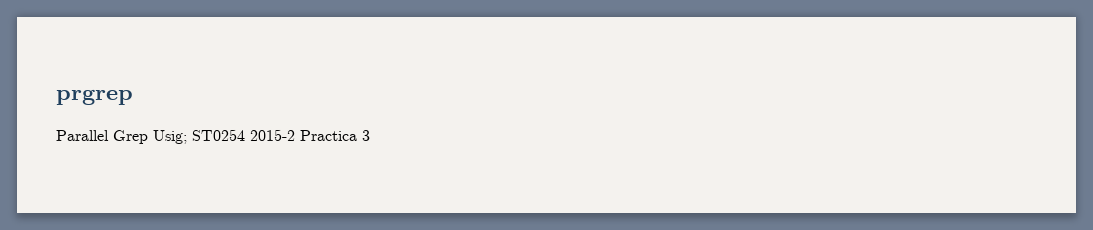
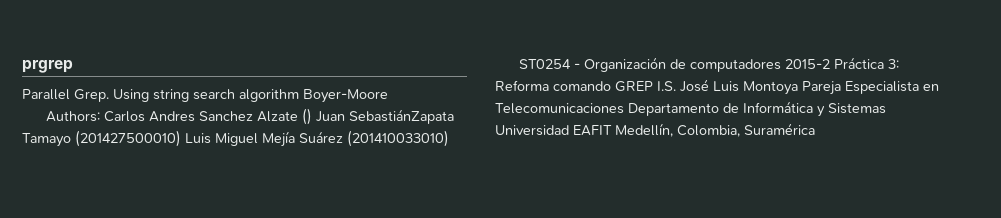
[113,129,370,144] Grep Usig; ST0254 2015-2 Practica 3 -> [74,89,388,103] [46,108,455,125] [22,130,449,147] [519,57,900,72] [495,79,939,95] [495,101,886,117] [495,123,815,137] Grep. Using string search algorithm Boyer-Moore // Authors: Carlos Andres Sanchez Alzate () Juan SebastiánZapata Tamayo (201427500010) Luis Miguel Mejía Suárez (201410033010) // ST0254 - Organización de computadores 2015-2 Práctica 3: Reforma comando GREP I.S. José Luis Montoya Pareja Especialista en Telecomunicaciones Departamento de Informática y Sistemas Universidad EAFIT Medellín, Colombia, Suramérica

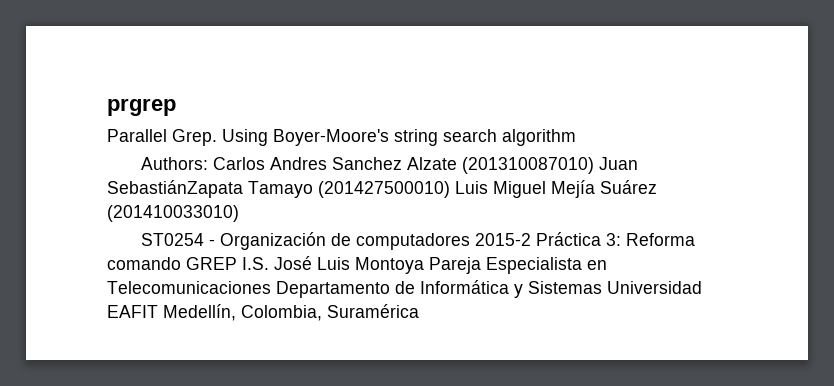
(149, 95) none -> [273,129,389,146] Boyer-Moore's
[303,89,388,103] Boyer-Moore -> (576, 137) none
[302,108,313,125] () -> [461,157,594,174] (201310087010)

